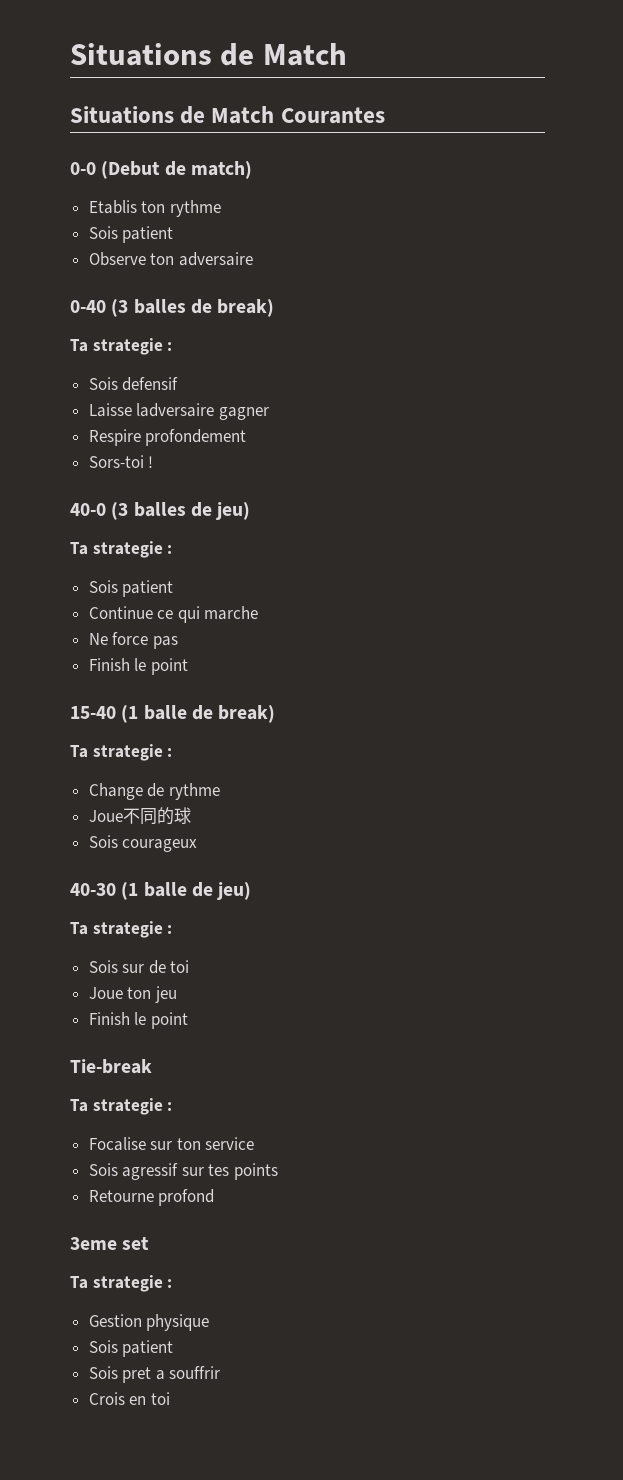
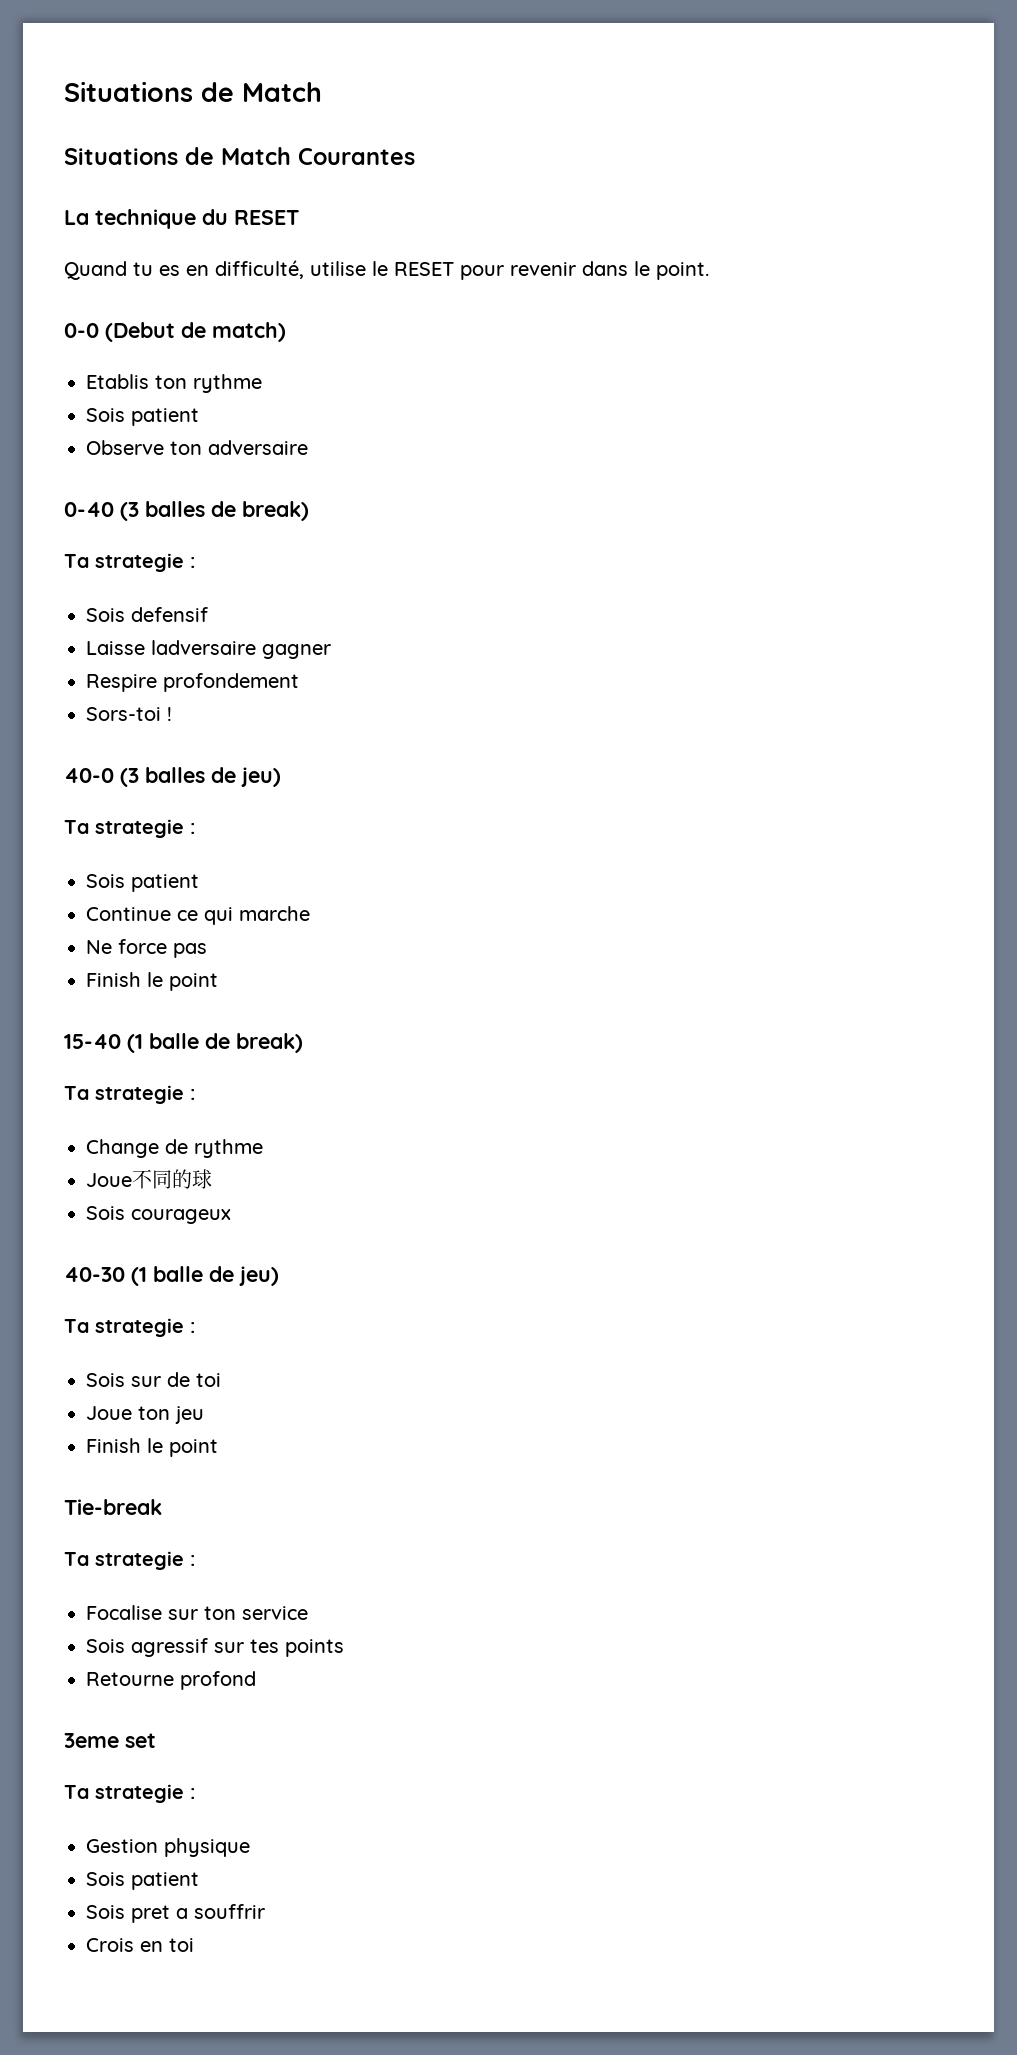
(385, 115) none -> [64,209,299,229] [64,260,709,280] // La technique du RESET // Quand tu es en difficulté, utilise le RESET pour revenir dans le point.

